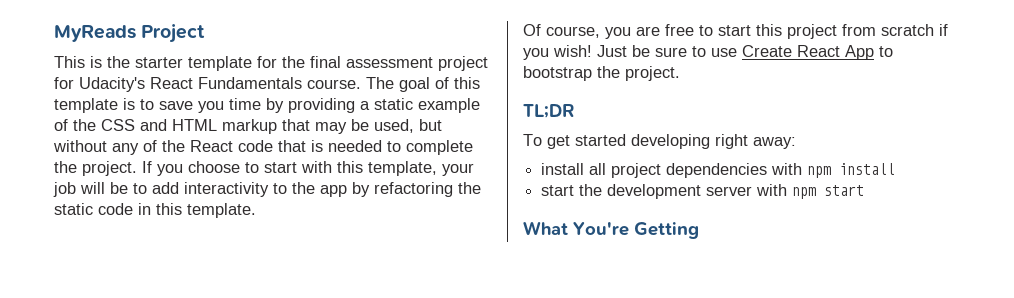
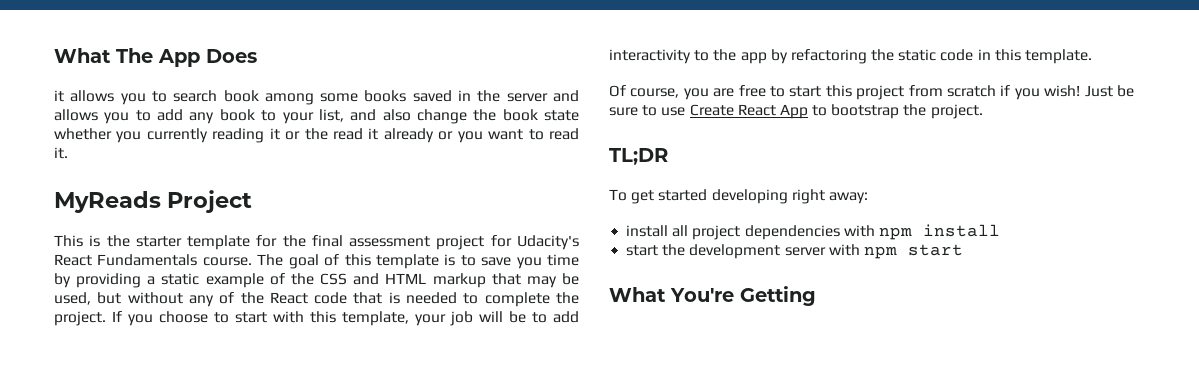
(54, 33) none -> [54,48,257,67] [54,90,579,105] [54,109,579,124] [54,128,580,143] [54,147,68,159] What The App Does // it allows you to search book among some books saved in the server and allows you to add any book to your list, and also change the book state whether you currently reading it or the read it already or you want to read it. //

